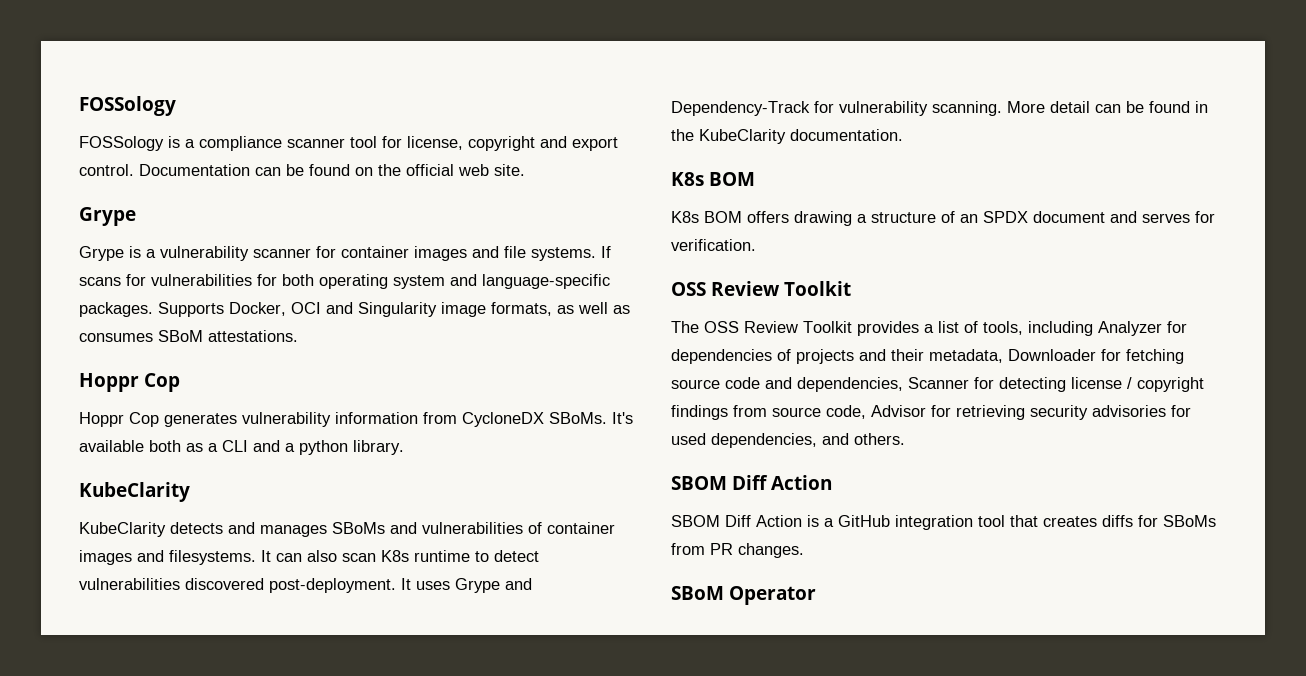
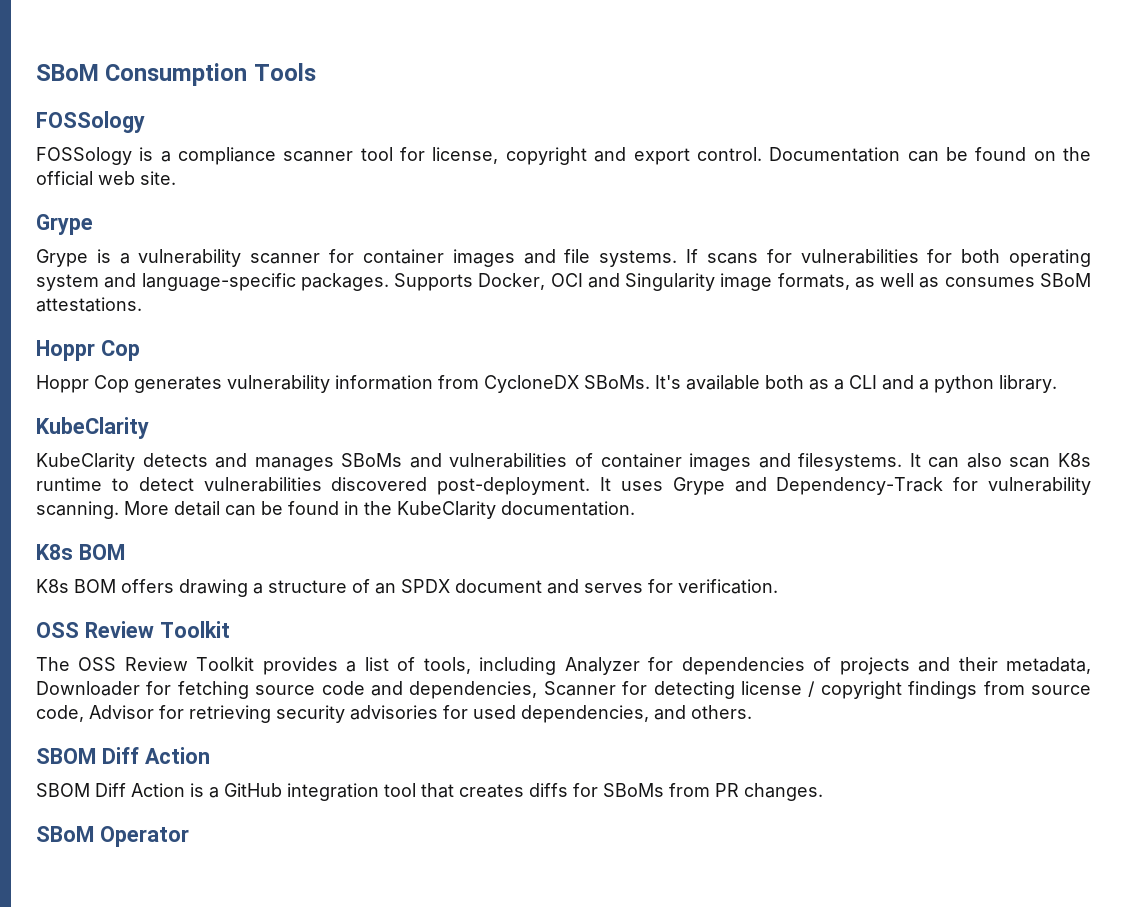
(79, 106) none -> [36,63,316,86] SBoM Consumption Tools //

